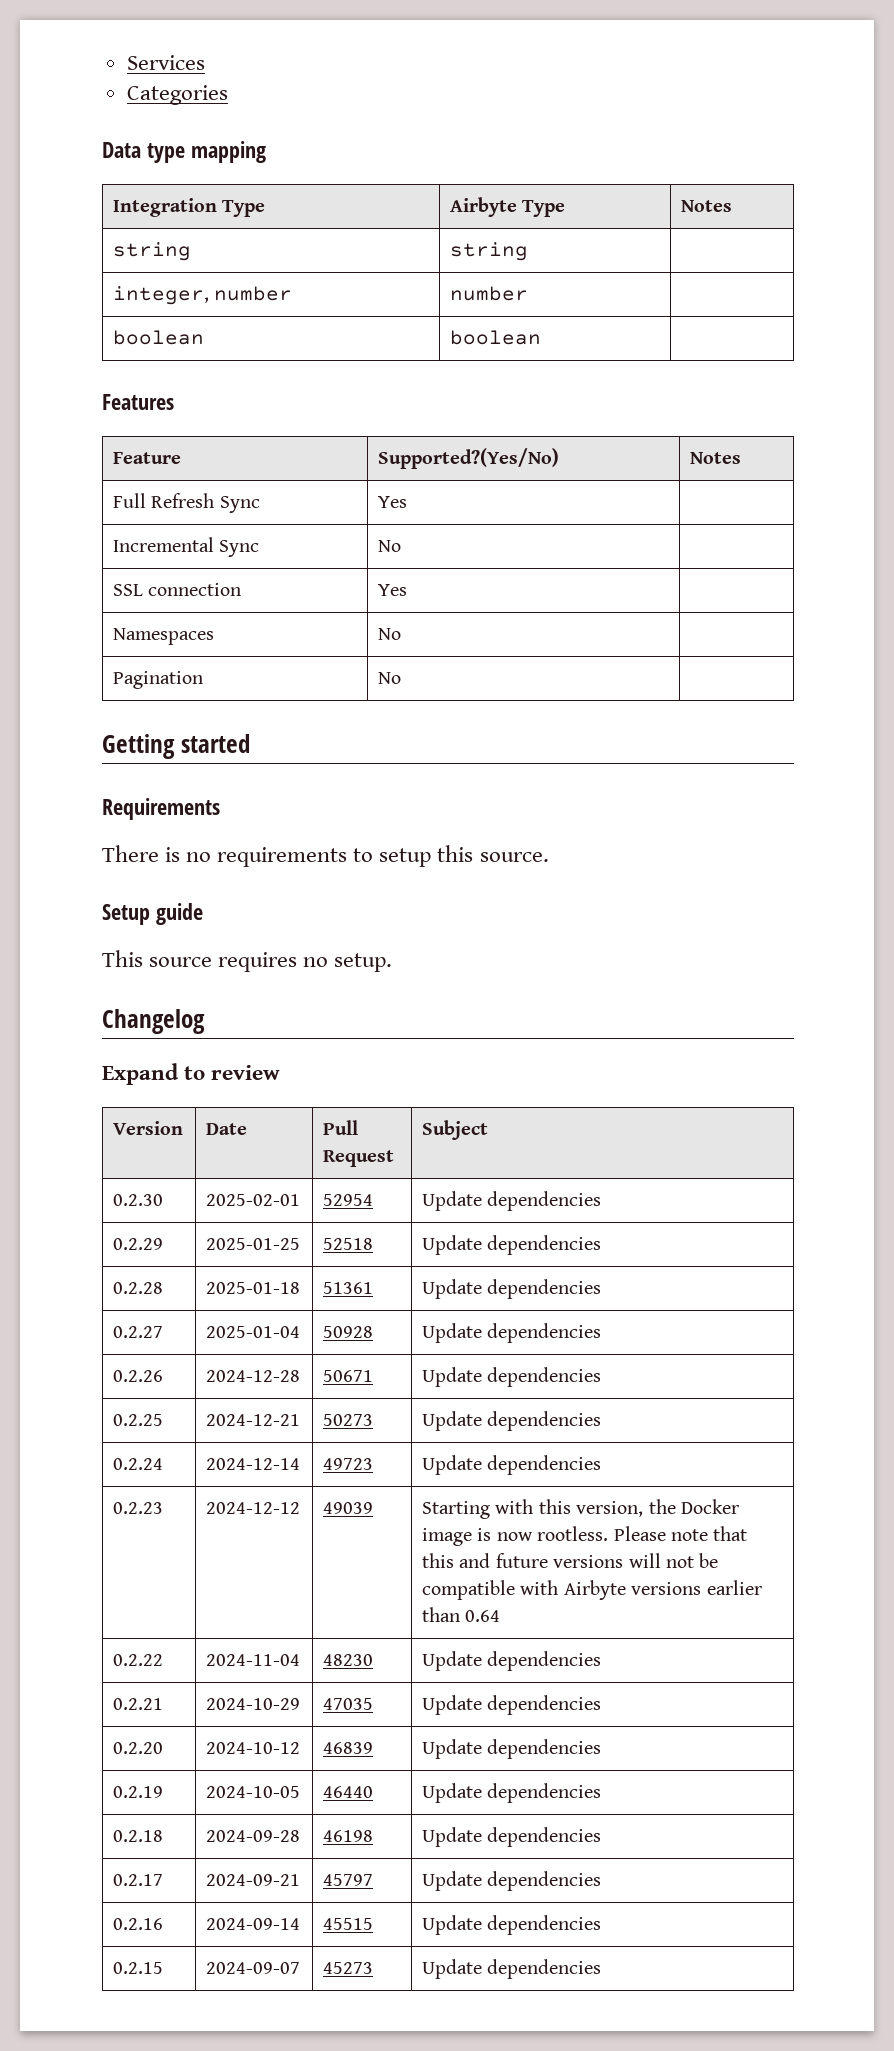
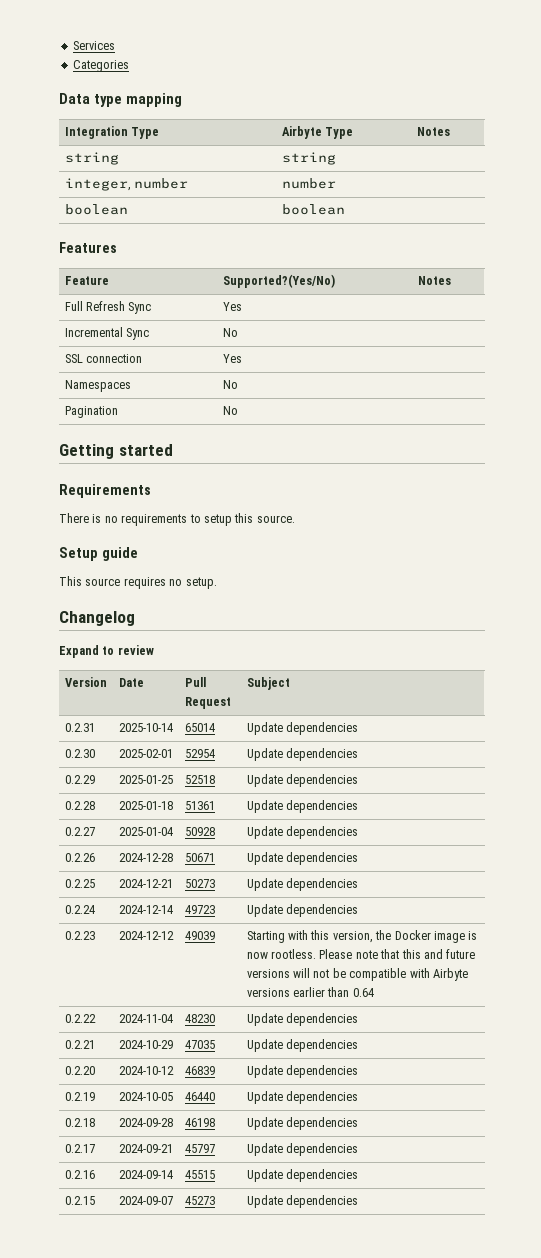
(489, 1130) none -> [64,723,95,732] [118,723,173,732] [184,723,215,732] [246,722,359,735] // 0.2.31 | 2025-10-14 | 65014 | Update dependencies

